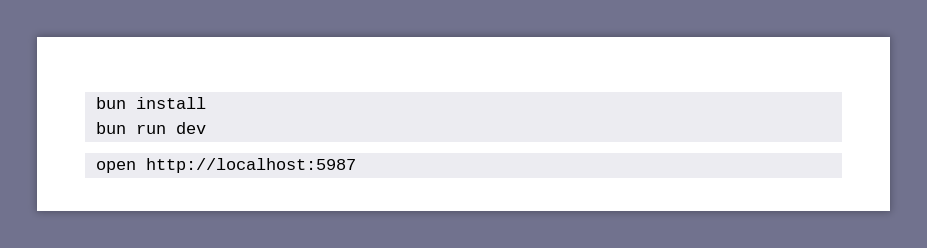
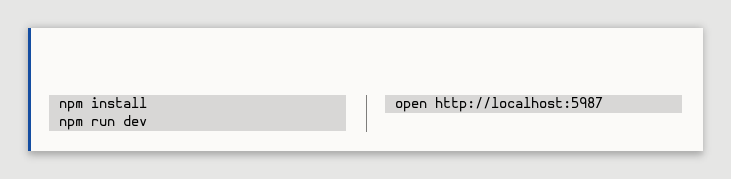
[95,97,126,109] bun -> [58,101,83,112] npm
[95,122,126,134] bun -> [58,119,83,130] npm

